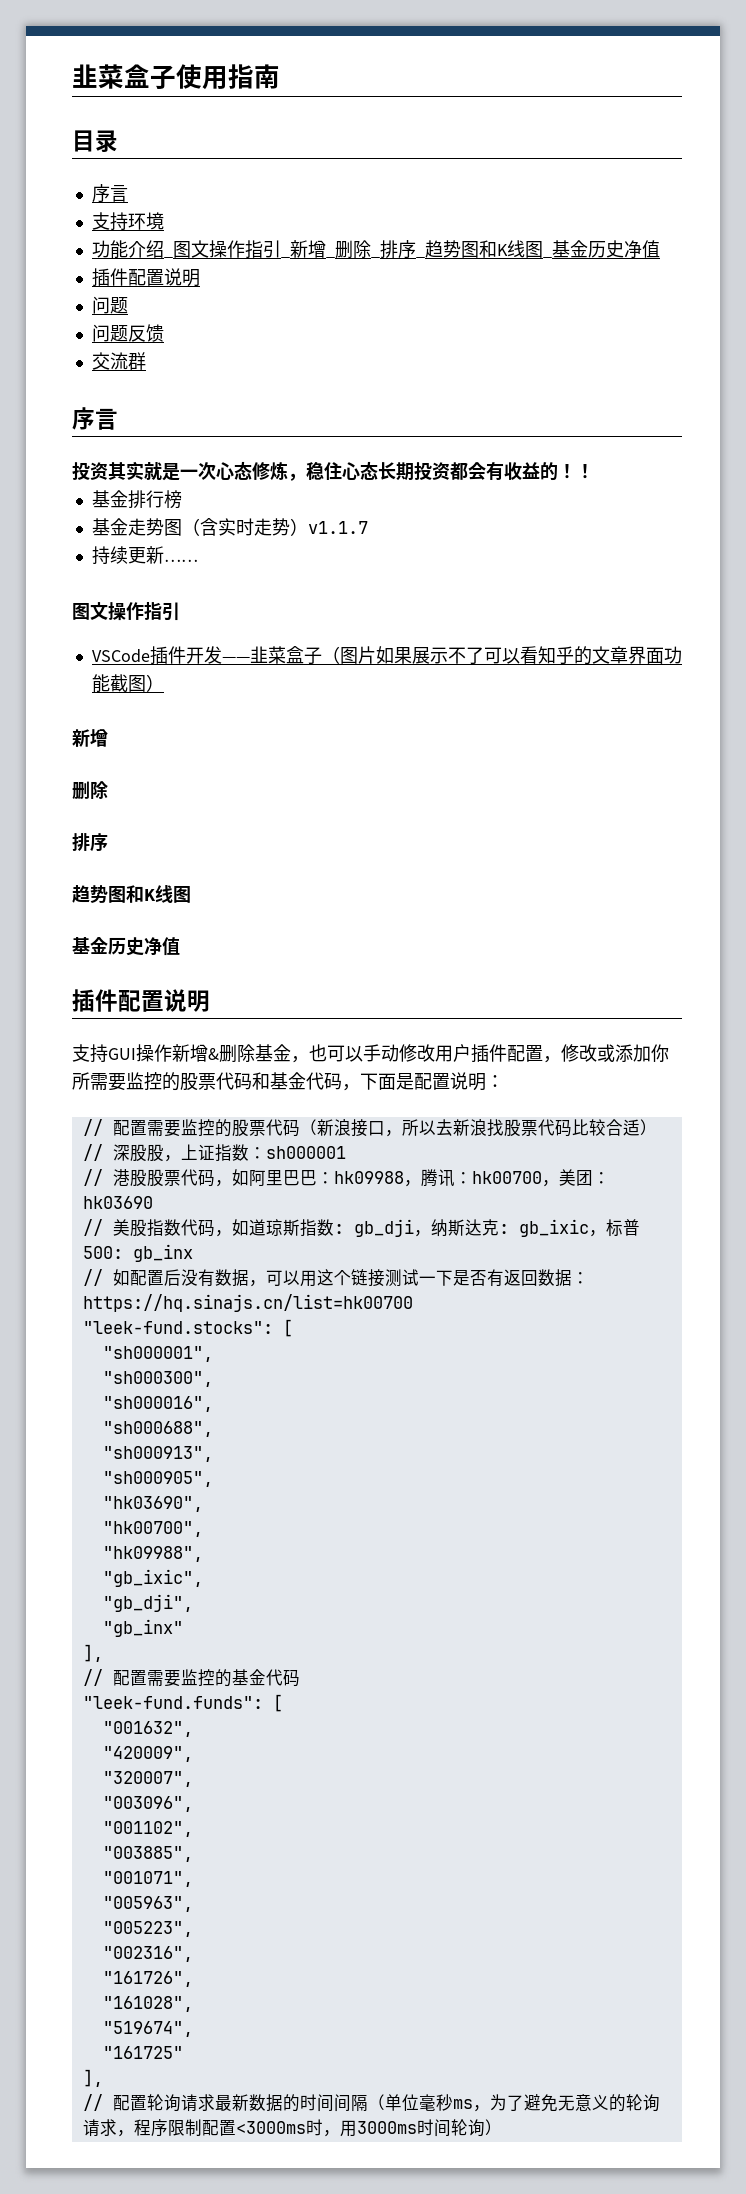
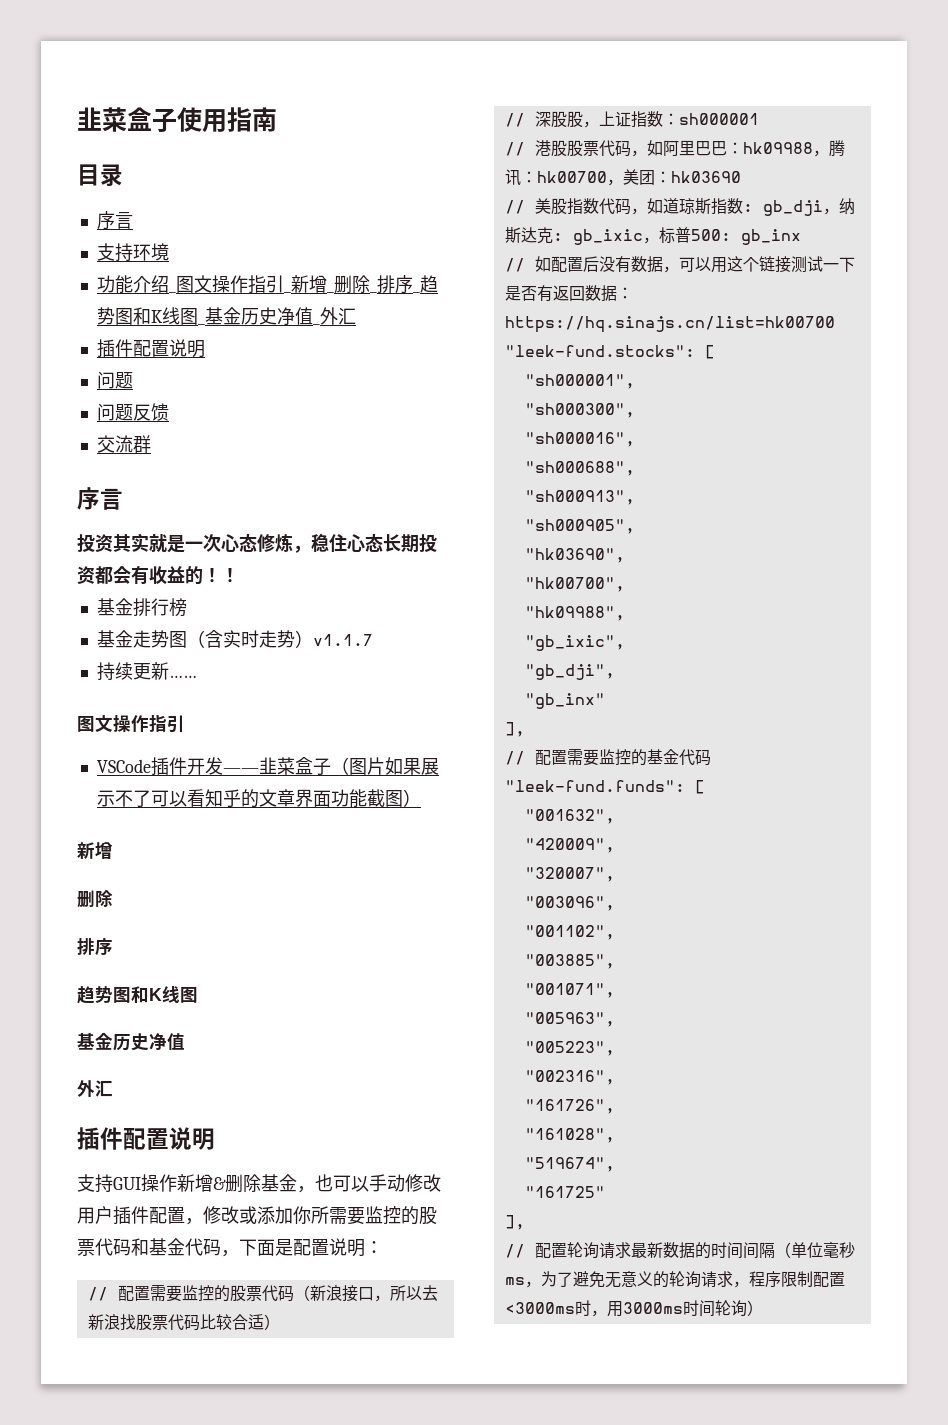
(660, 249) none -> [312,307,356,325] _外汇
(180, 946) none -> [77,1080,113,1097] // 外汇

